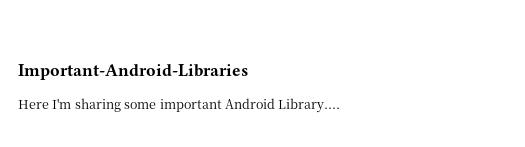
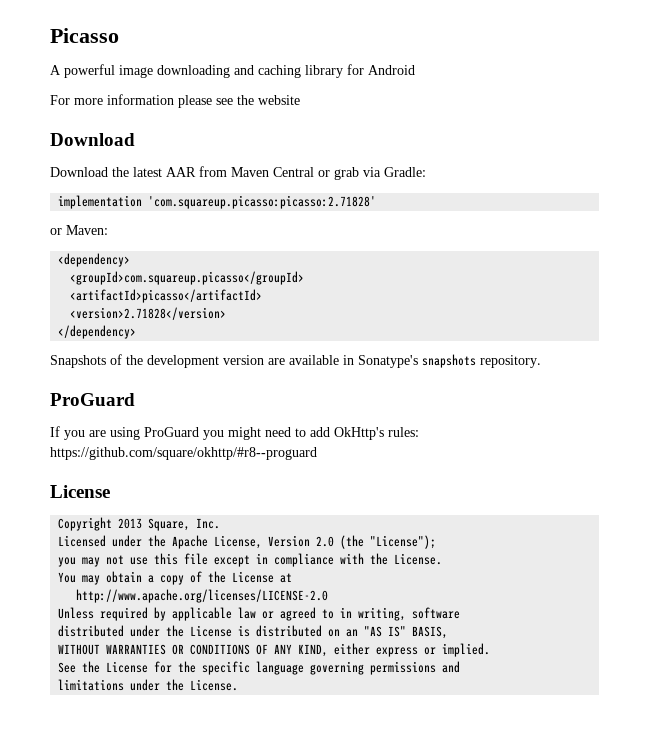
[18,64,248,80] [18,98,341,113] Important-Android-Libraries // Here I'm sharing some important Android Library.... -> [50,28,119,43] [50,64,415,78] [50,94,300,108] [50,133,135,146] [50,166,426,180] [58,195,377,209] [50,225,108,235] [58,253,131,267] [70,271,305,285] [70,289,263,303] [70,307,227,320] [58,325,137,339] [50,354,541,368] [50,393,135,406] [50,426,419,440] [50,447,317,460] [50,485,110,498] [58,517,221,531] [58,535,437,549] [58,553,443,567] [58,571,293,585] [76,589,329,603] [58,607,461,621] [58,625,449,639] [58,643,491,657] [58,661,461,675] [58,679,239,691] Picasso // A powerful image downloading and caching library for Android // For more information please see the website // Download // Download the latest AAR from Maven Central or grab via Gradle: // implementation 'com.squareup.picasso:picasso:2.71828' // or Maven: // <dependency> // <groupId>com.squareup.picasso</groupId> // <artifactId>picasso</artifactId> // <version>2.71828</version> // </dependency> // Snapshots of the development version are available in Sonatype's snapshots repository. // ProGuard // If you are using ProGuard you might need to add OkHttp's rules: https://github.com/square/okhttp/#r8--proguard // License // Copyright 2013 Square, Inc. // Licensed under the Apache License, Version 2.0 (the "License"); // you may not use this file except in compliance with the License. // You may obtain a copy of the License at // http://www.apache.org/licenses/LICENSE-2.0 // Unless required by applicable law or agreed to in writing, software // distributed under the License is distributed on an "AS IS" BASIS, // WITHOUT WARRANTIES OR CONDITIONS OF ANY KIND, either express or implied. // See the License for the specific language governing permissions and // limitations under the License.

